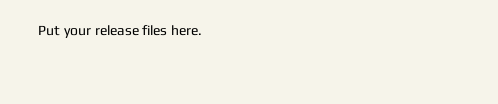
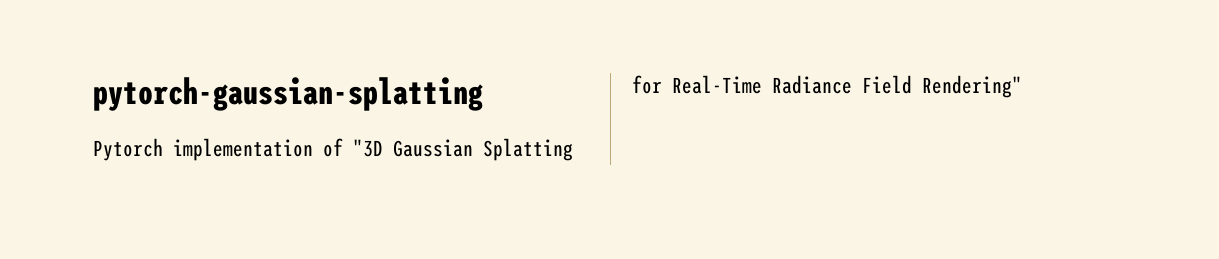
[38,25,203,38] Put your release files here. -> [93,77,483,111] [93,138,573,161] [632,75,1022,98] pytorch-gaussian-splatting // Pytorch implementation of "3D Gaussian Splatting for Real-Time Radiance Field Rendering"

